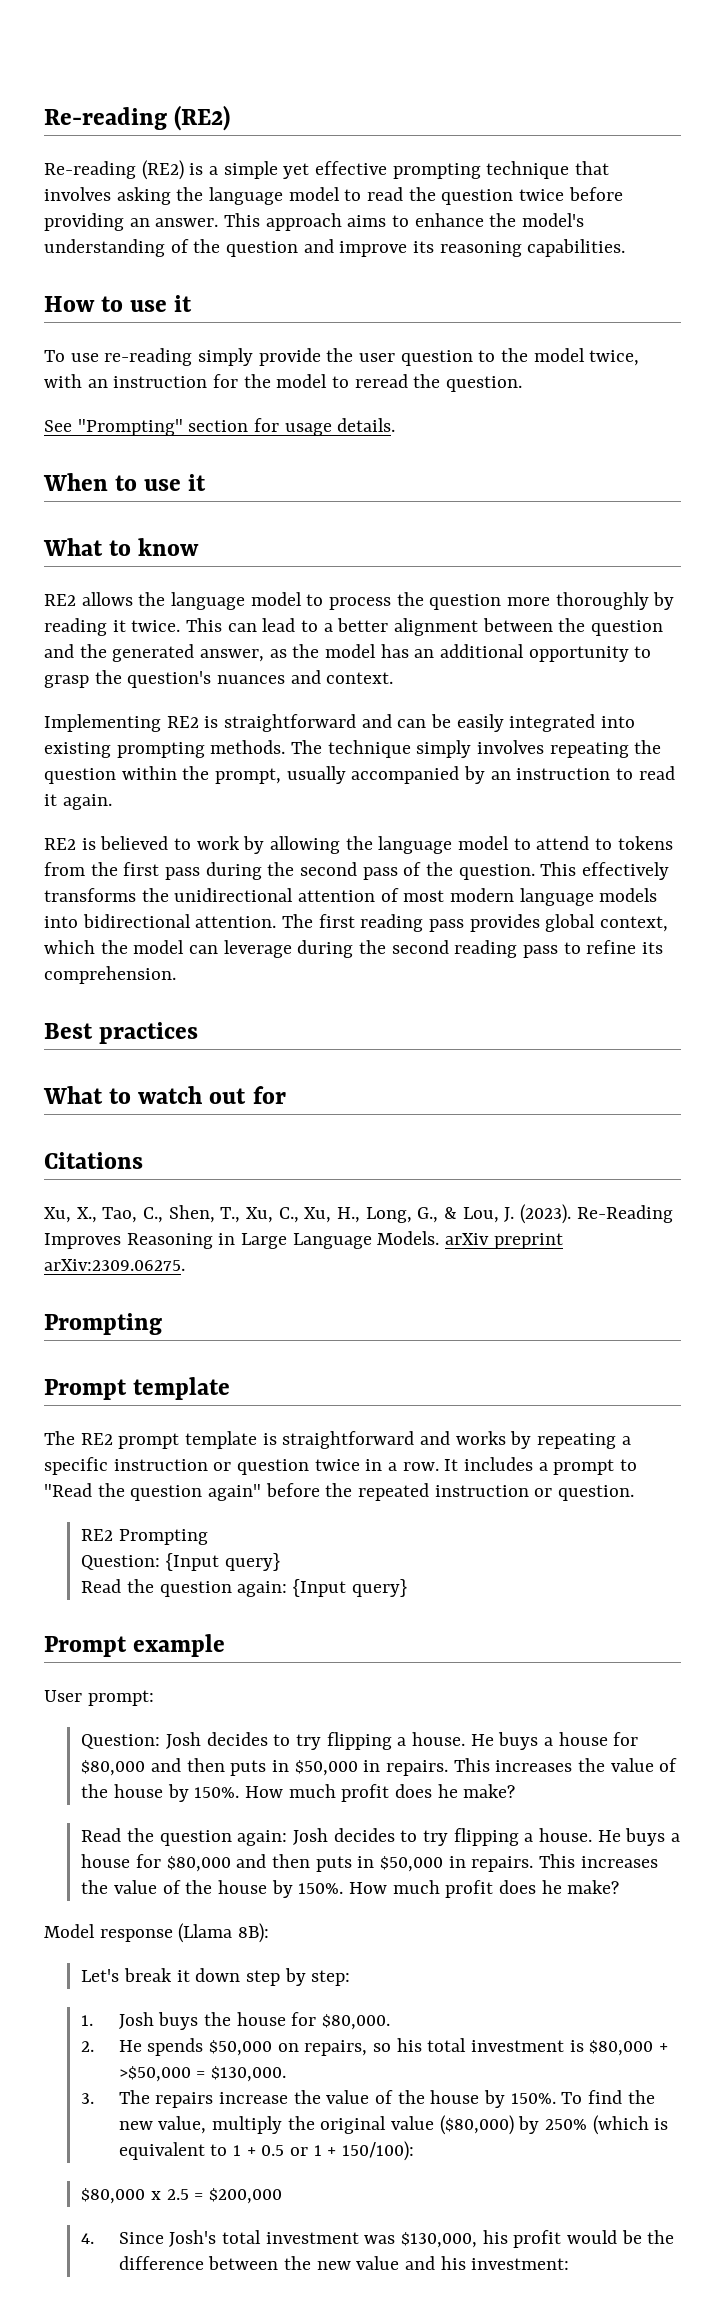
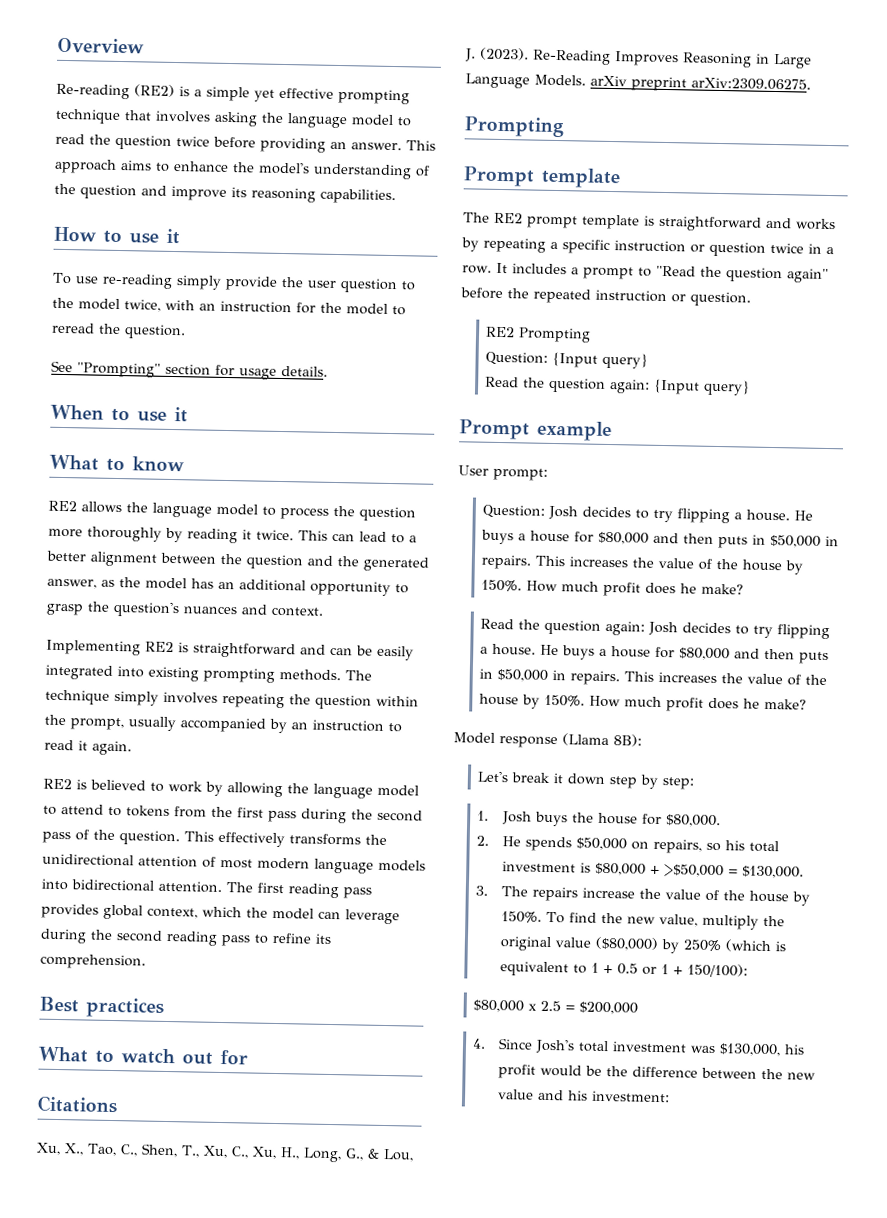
[44,105,231,131] Re-reading (RE2) -> [57,37,145,54] Overview

